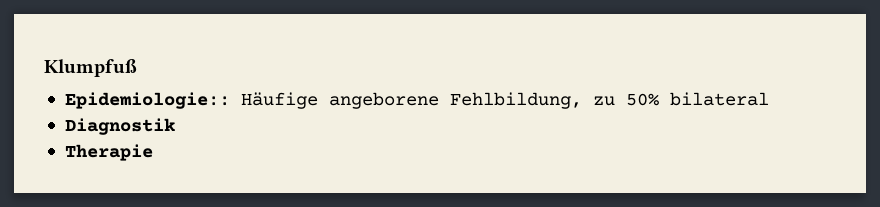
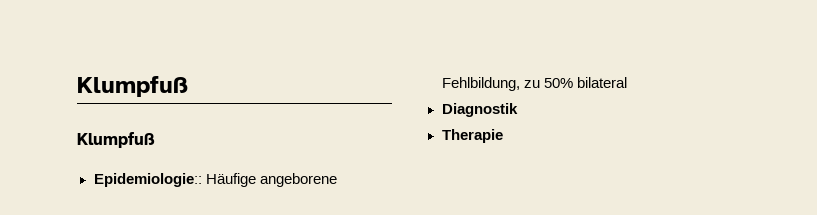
[44,59,137,77] Klumpfuß -> [77,76,188,97] [77,132,155,148] Klumpfuß // Klumpfuß

